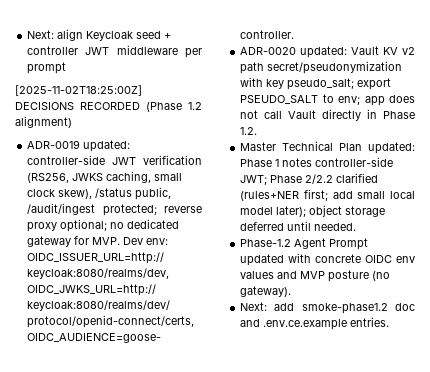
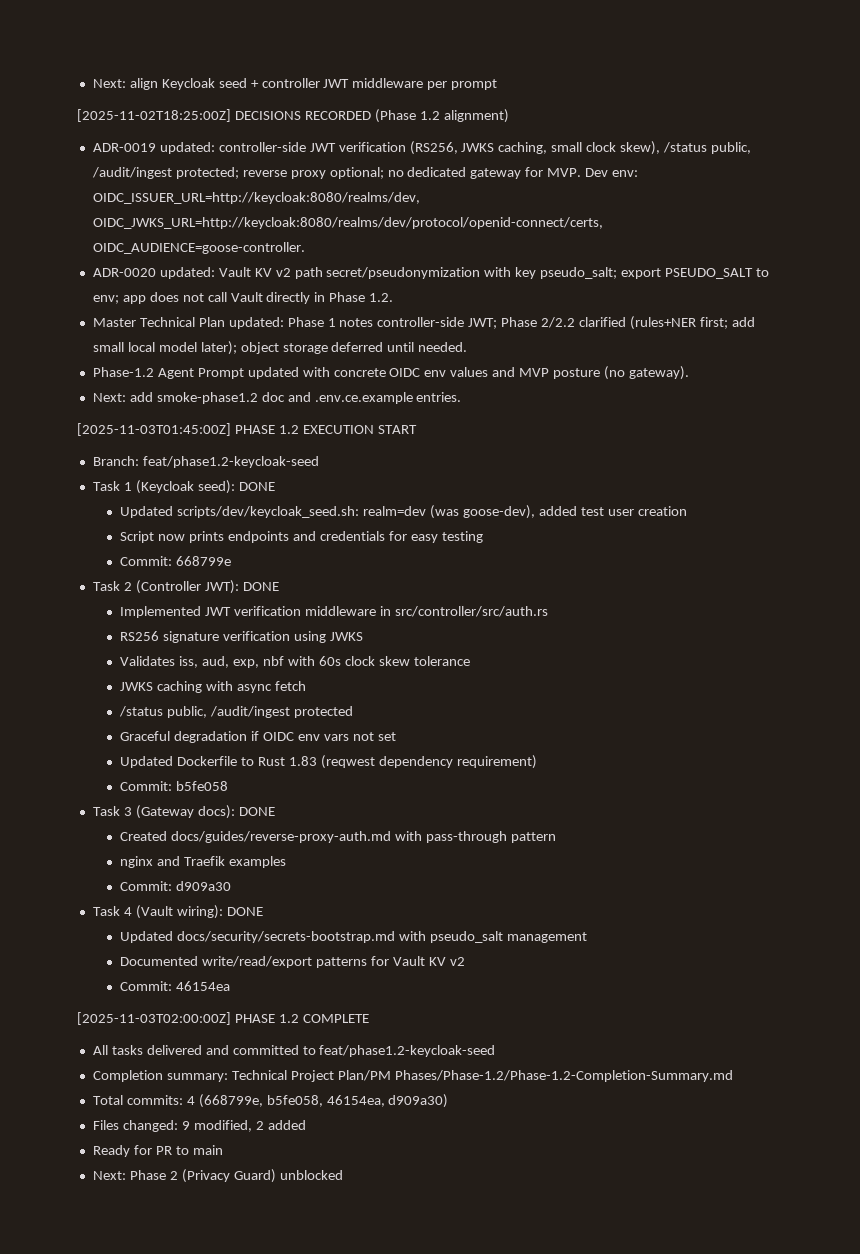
(390, 322) none -> [77,423,417,436] [92,456,319,468] [92,480,275,494] [120,505,687,519] [120,531,483,543] [120,556,232,566] [92,580,279,594] [120,606,548,618] [120,631,363,643] [120,656,470,668] [120,681,306,693] [119,706,354,718] [120,731,396,743] [120,755,537,769] [120,781,229,791] [92,805,275,819] [120,831,556,843] [120,856,287,868] [120,881,232,891] [92,905,263,919] [120,931,587,943] [120,956,465,968] [120,981,231,991] [77,1012,369,1025] [92,1045,496,1057] [92,1070,733,1082] [92,1094,449,1108] [92,1120,306,1132] [92,1145,223,1157] [92,1169,343,1183] // [2025-11-03T01:45:00Z] PHASE 1.2 EXECUTION START // Branch: feat/phase1.2-keycloak-seed // Task 1 (Keycloak seed): DONE // Updated scripts/dev/keycloak_seed.sh: realm=dev (was goose-dev), added test user creation // Script now prints endpoints and credentials for easy testing // Commit: 668799e // Task 2 (Controller JWT): DONE // Implemented JWT verification middleware in src/controller/src/auth.rs // RS256 signature verification using JWKS // Validates iss, aud, exp, nbf with 60s clock skew tolerance // JWKS caching with async fetch // /status public, /audit/ingest protected // Graceful degradation if OIDC env vars not set // Updated Dockerfile to Rust 1.83 (reqwest dependency requirement) // Commit: b5fe058 // Task 3 (Gateway docs): DONE // Created docs/guides/reverse-proxy-auth.md with pass-through pattern // nginx and Traefik examples // Commit: d909a30 // Task 4 (Vault wiring): DONE // Updated docs/security/secrets-bootstrap.md with pseudo_salt management // Documented write/read/export patterns for Vault KV v2 // Commit: 46154ea // [2025-11-03T02:00:00Z] PHASE 1.2 COMPLETE // All tasks delivered and committed to feat/phase1.2-keycloak-seed // Completion summary: Technical Project Plan/PM Phases/Phase-1.2/Phase-1.2-Completion-Summary.md // Total commits: 4 (668799e, b5fe058, 46154ea, d909a30) // Files changed: 9 modified, 2 added // Ready for PR to main // Next: Phase 2 (Privacy Guard) unblocked

